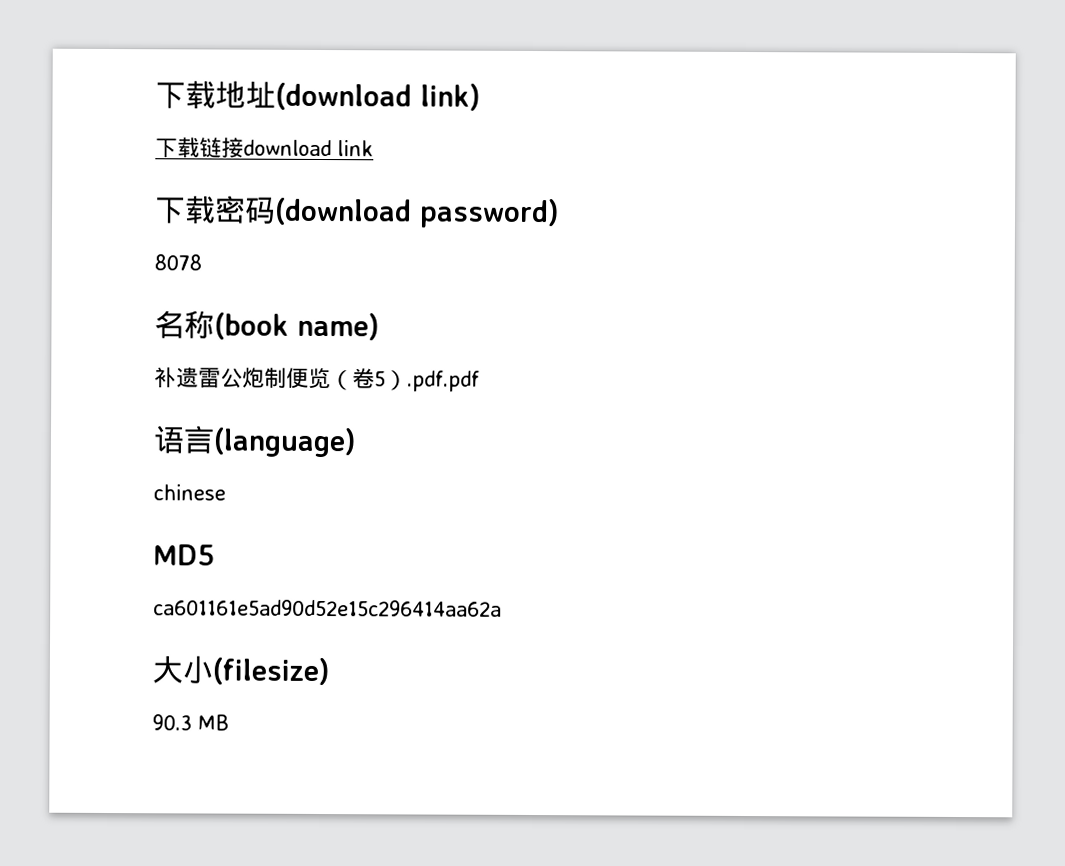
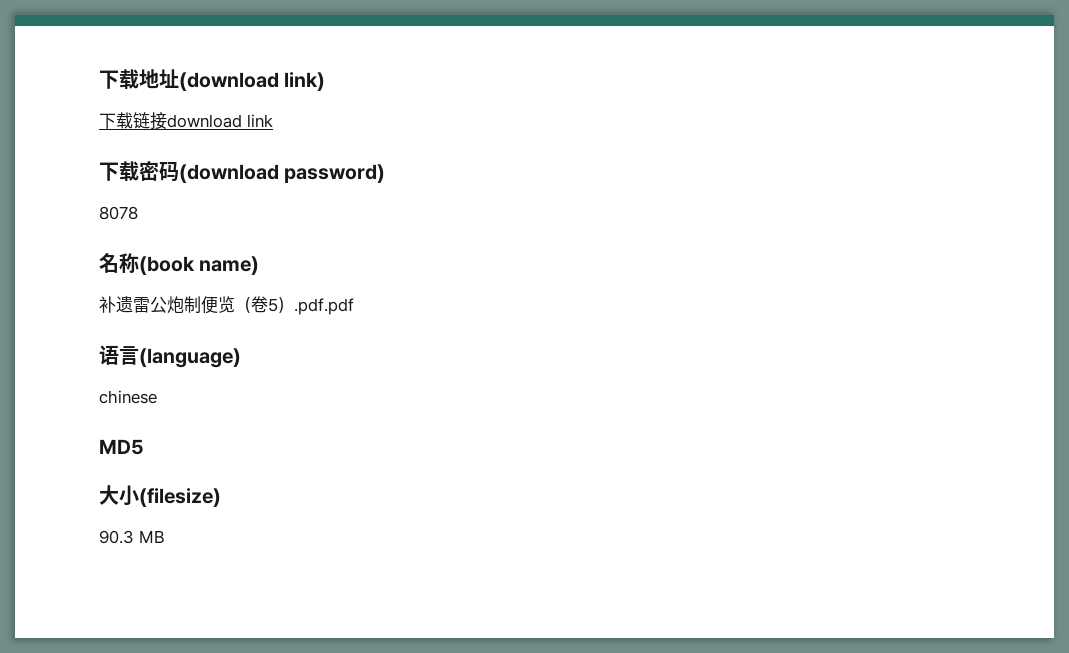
[153,599,502,617] // ca601161e5ad90d52e15c296414aa62a -> (144, 447) none

